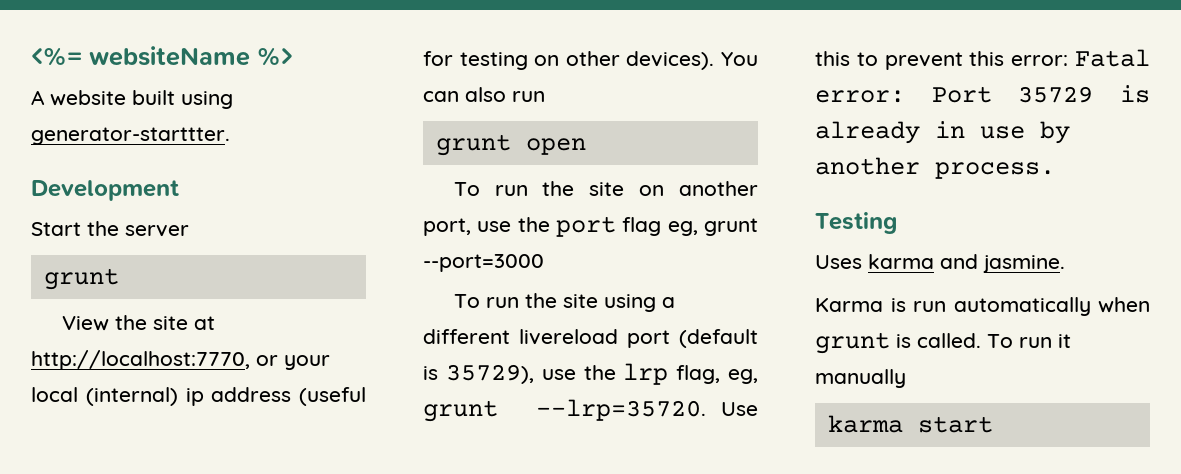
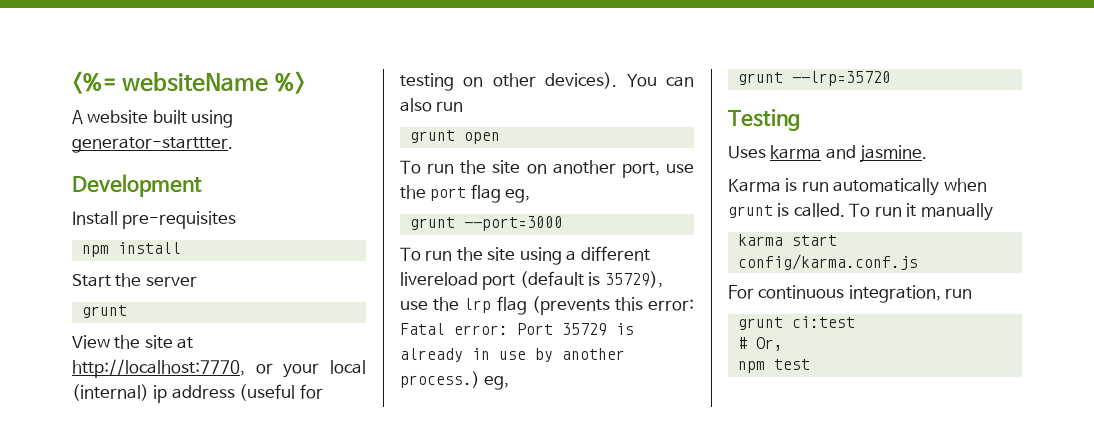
(179, 190) none -> [72,211,237,229] [81,242,181,257] // Install pre-requisites // npm install
(698, 228) none -> (531, 196) //
[676,365,758,384] [423,399,758,422] [815,51,963,70] flag, eg, grunt --lrp=35720. Use this to prevent -> [496,296,610,315] flag (prevents
[935,162,1055,179] process. -> [400,371,510,390] [737,71,891,86] process.) eg, // grunt --lrp=35720
(993, 424) none -> [737,254,918,270] [728,285,973,303] [737,316,855,330] [737,337,783,351] [737,359,810,373] config/karma.conf.js // For continuous integration, run // grunt ci:test // # Or, // npm test

